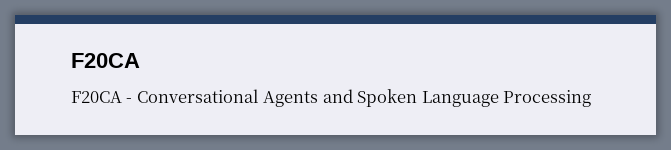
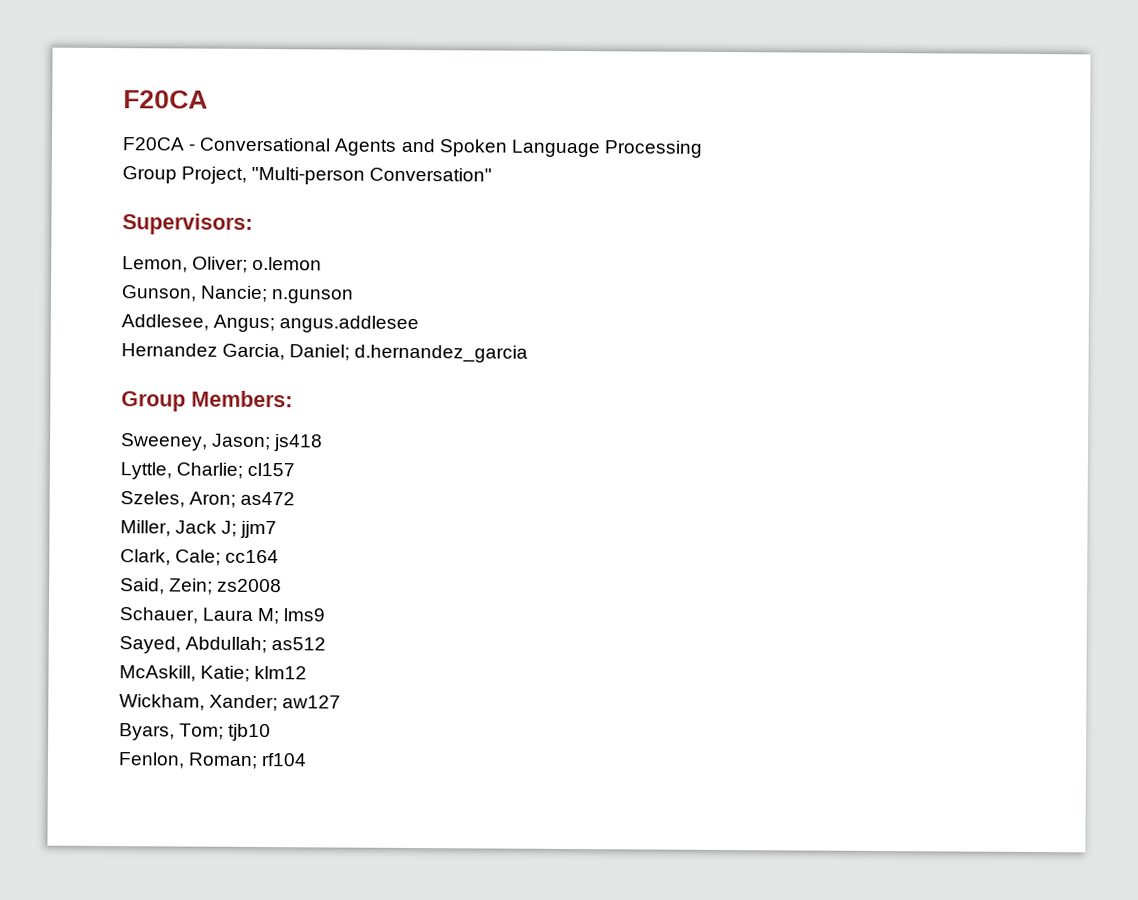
(592, 98) none -> [122,166,493,185] [122,213,253,235] [122,256,323,273] [121,285,355,304] [121,314,420,334] [121,343,529,363] [121,390,293,412] [120,433,324,452] [120,462,296,480] [120,491,296,508] [120,520,278,539] [120,549,280,566] [120,578,283,595] [119,607,326,625] [119,636,327,654] [119,665,308,682] [119,694,342,712] [119,723,272,742] [118,752,308,769] // Group Project, "Multi-person Conversation" // Supervisors: // Lemon, Oliver; o.lemon // Gunson, Nancie; n.gunson // Addlesee, Angus; angus.addlesee // Hernandez Garcia, Daniel; d.hernandez_garcia // Group Members: // Sweeney, Jason; js418 // Lyttle, Charlie; cl157 // Szeles, Aron; as472 // Miller, Jack J; jjm7 // Clark, Cale; cc164 // Said, Zein; zs2008 // Schauer, Laura M; lms9 // Sayed, Abdullah; as512 // McAskill, Katie; klm12 // Wickham, Xander; aw127 // Byars, Tom; tjb10 // Fenlon, Roman; rf104

